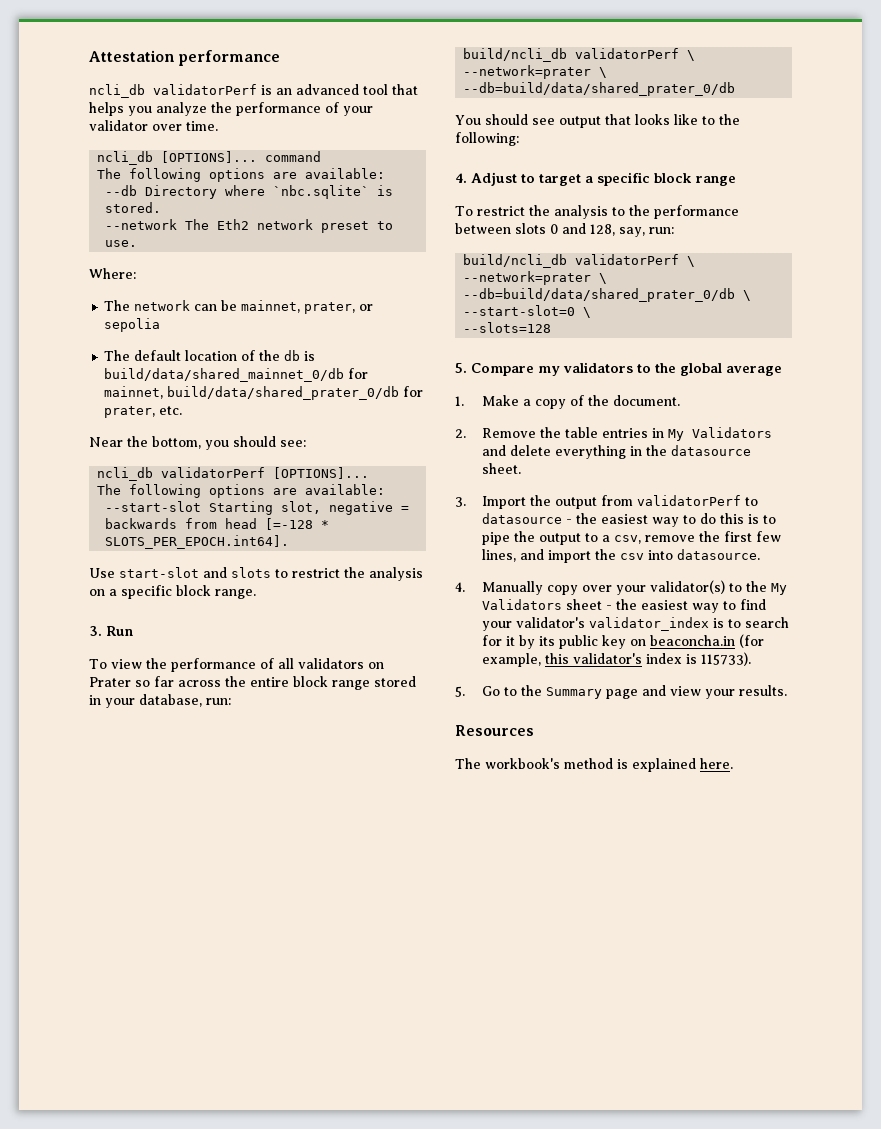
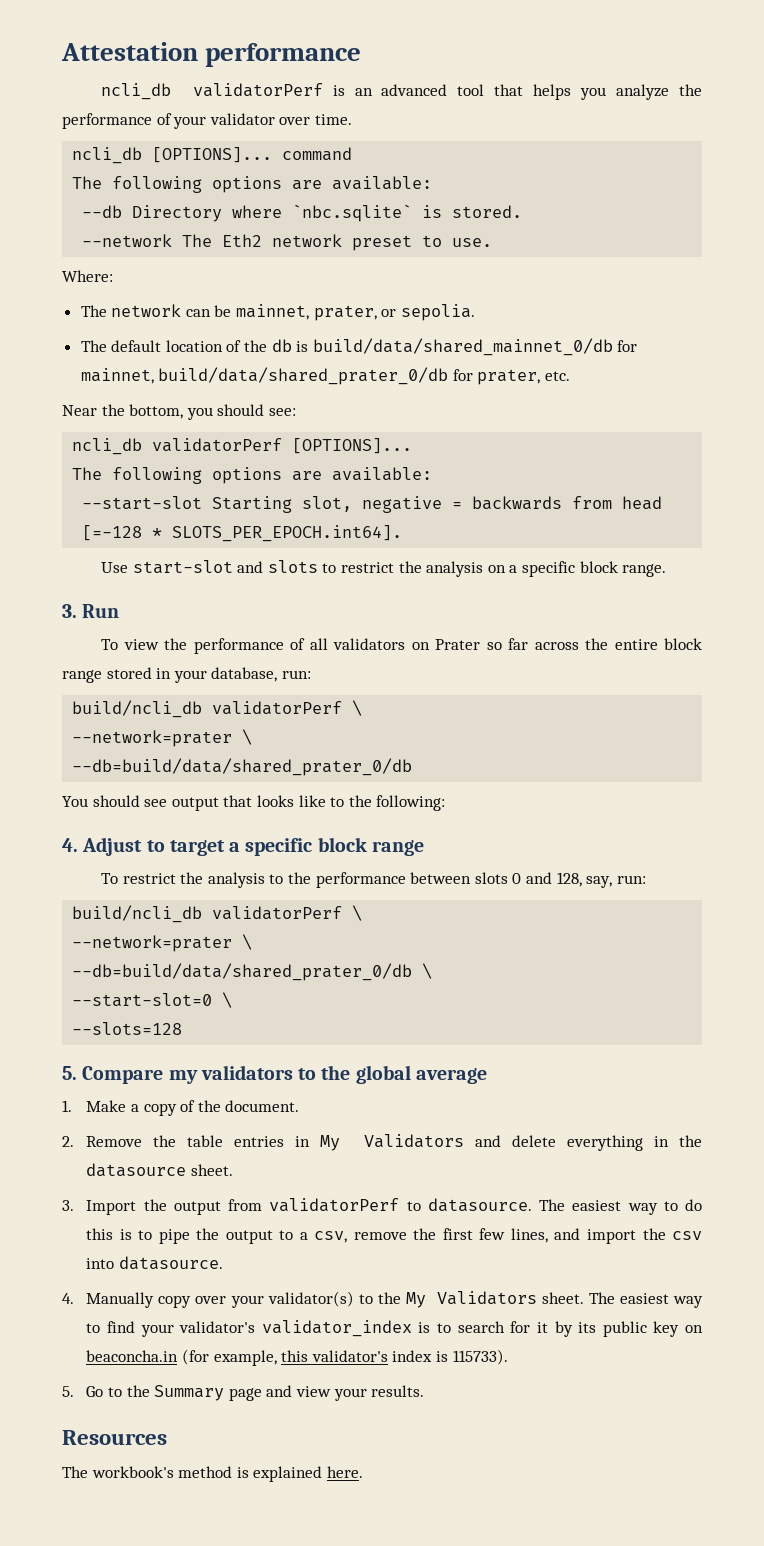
[104,318,161,332] sepolia -> [400,304,475,321] sepolia.
[482,513,598,524] datasource - the -> [427,1198,566,1212] datasource. The
[566,599,638,610] sheet - the -> [541,1292,615,1304] sheet. The

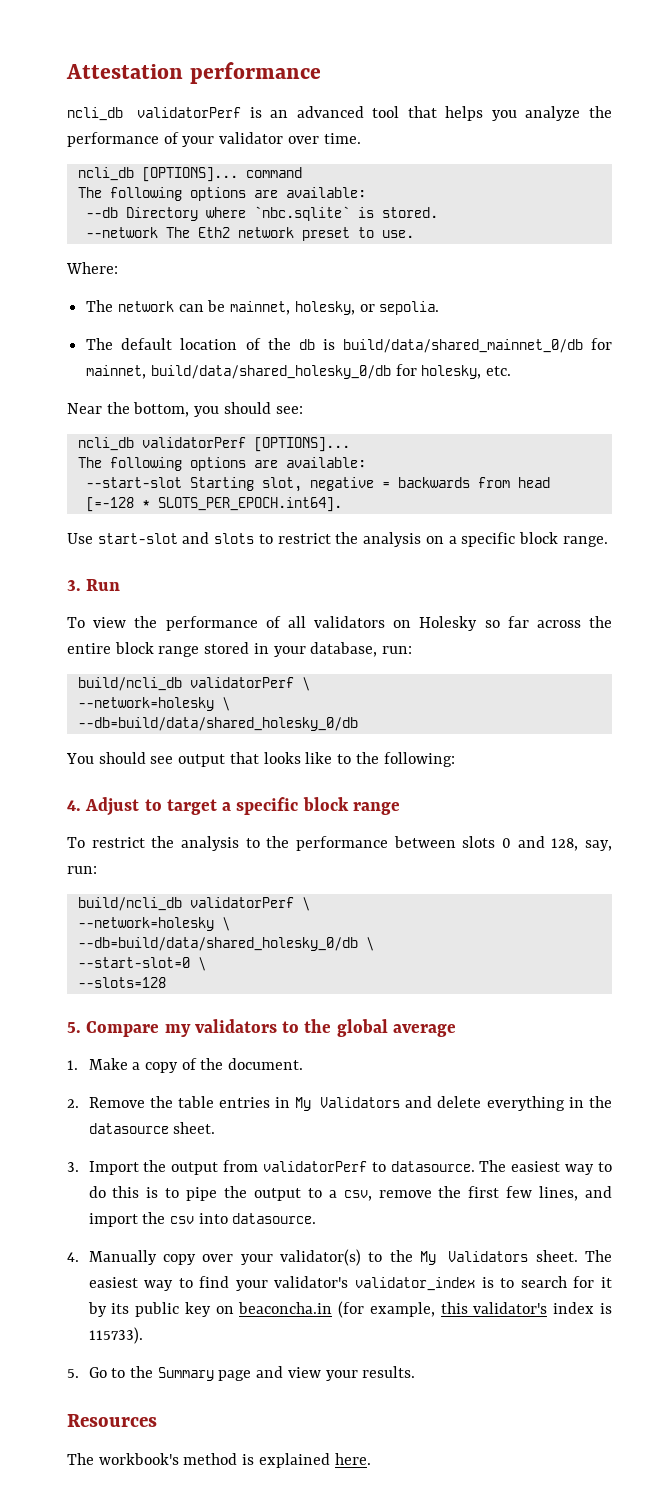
[313,305,377,321] prater, -> [294,301,355,315] holesky,
[158,367,541,385] build/data/shared_prater_0/db for prater, -> [150,364,482,379] build/data/shared_holesky_0/db for holesky,
[435,639,481,650] Prater -> [419,616,478,631] Holesky
[72,729,253,747] [72,758,413,776] --network=prater \ // --db=build/data/shared_prater_0/db -> [77,697,230,711] [77,717,358,731] --network=holesky \ // --db=build/data/shared_holesky_0/db
[72,934,253,952] [72,963,413,981] --network=prater \ // --db=build/data/shared_prater_0/db -> [77,917,230,931] [77,937,358,951] --network=holesky \ // --db=build/data/shared_holesky_0/db

